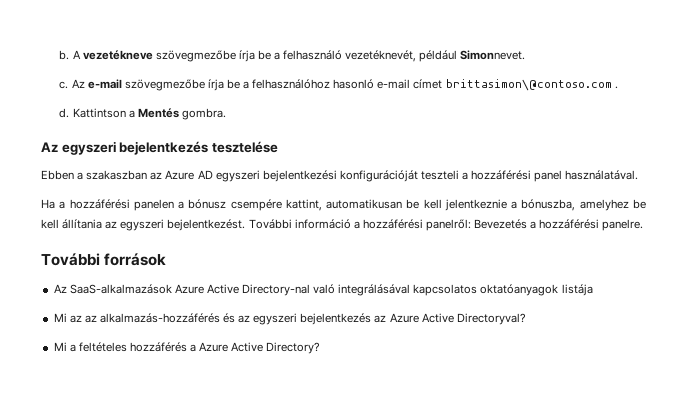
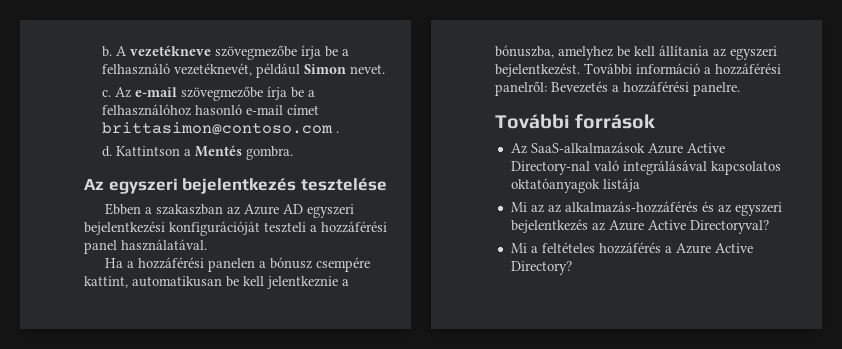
[460,50,526,60] Simonnevet. -> [304,64,386,74] Simon nevet.
[445,79,612,91] brittasimon\@contoso.com -> [102,122,334,135] brittasimon@contoso.com

